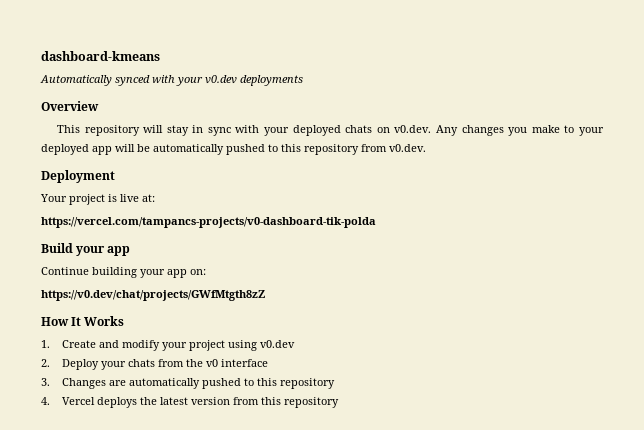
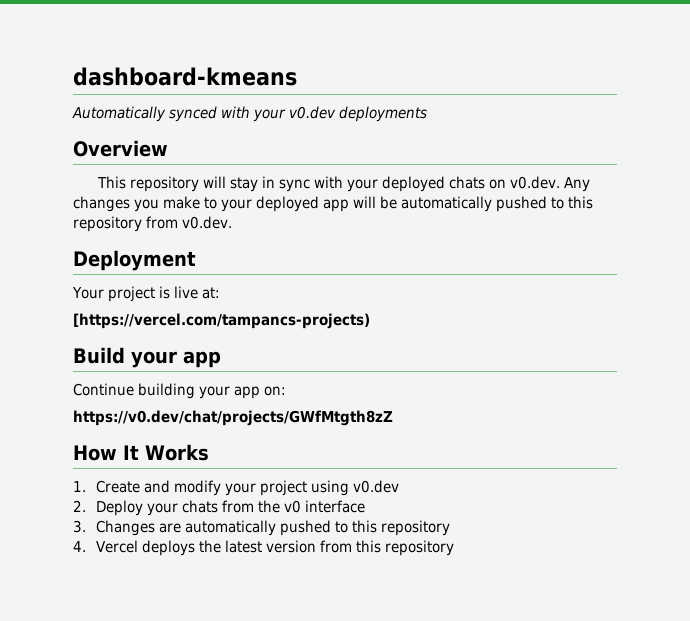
[41,217,376,228] https://vercel.com/tampancs-projects/v0-dashboard-tik-polda -> [73,313,370,329] [https://vercel.com/tampancs-projects)

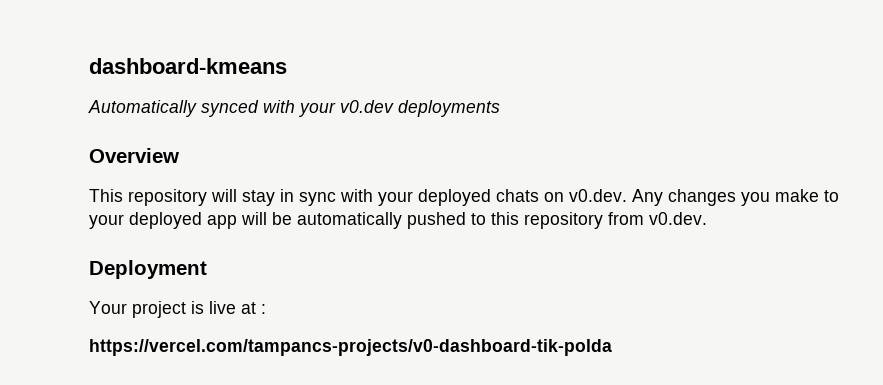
[201,287,220,299] [73,313,370,329] [73,347,221,368] [73,383,286,399] [73,410,393,426] [73,444,209,461] [73,480,399,496] [73,500,365,516] [73,520,450,536] [73,540,454,556] at: // [https://vercel.com/tampancs-projects) // Build your app // Continue building your app on: // https://v0.dev/chat/projects/GWfMtgth8zZ // How It Works // 1. Create and modify your project using v0.dev // 2. Deploy your chats from the v0 interface // 3. Changes are automatically pushed to this repository // 4. Vercel deploys the latest version from this repository -> [241,302,266,314] [89,339,612,356] at : // https://vercel.com/tampancs-projects/v0-dashboard-tik-polda

